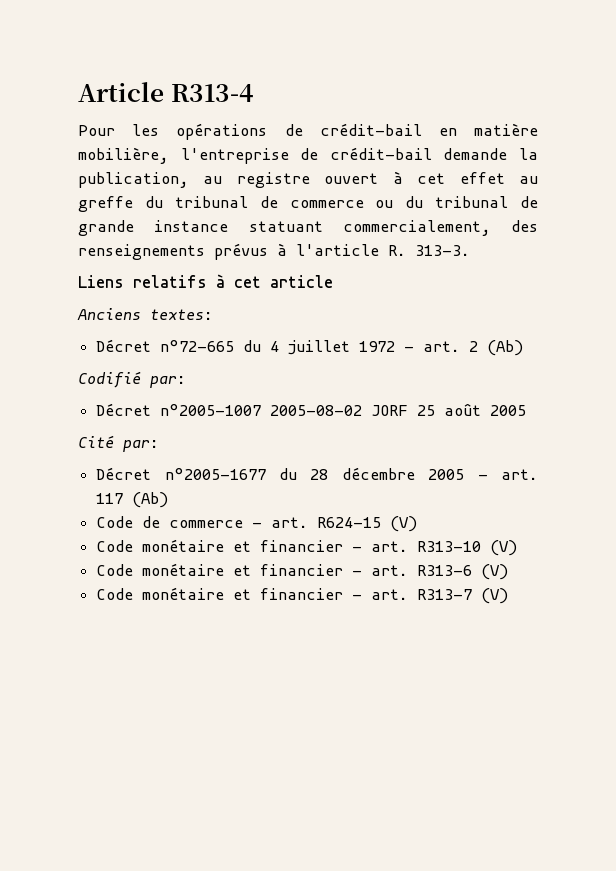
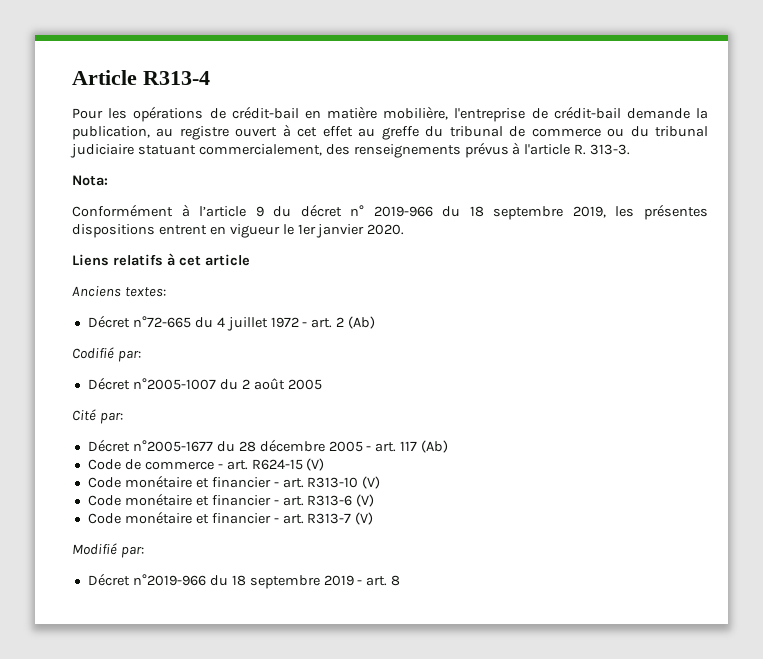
[520,196,538,208] [78,220,229,236] de grande instance -> [70,144,134,158] judiciaire
(470, 250) none -> [72,175,108,186] [72,204,709,220] [72,224,405,238] // Nota: // Conformément à l’article 9 du décret n° 2019-966 du 18 septembre 2019, les présentes dispositions entrent en vigueur le 1er janvier 2020.
[270,405,436,416] 2005-08-02 JORF 25 -> [219,379,250,390] du 2
(509, 596) none -> [72,543,144,558] [87,573,401,589] // Modifié par: // Décret n°2019-966 du 18 septembre 2019 - art. 8

